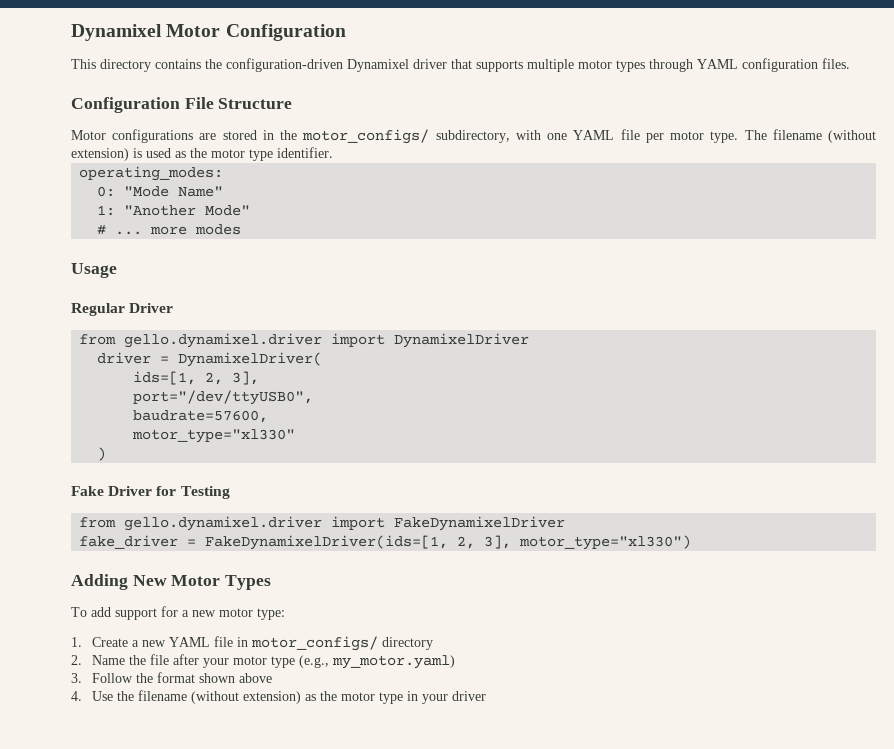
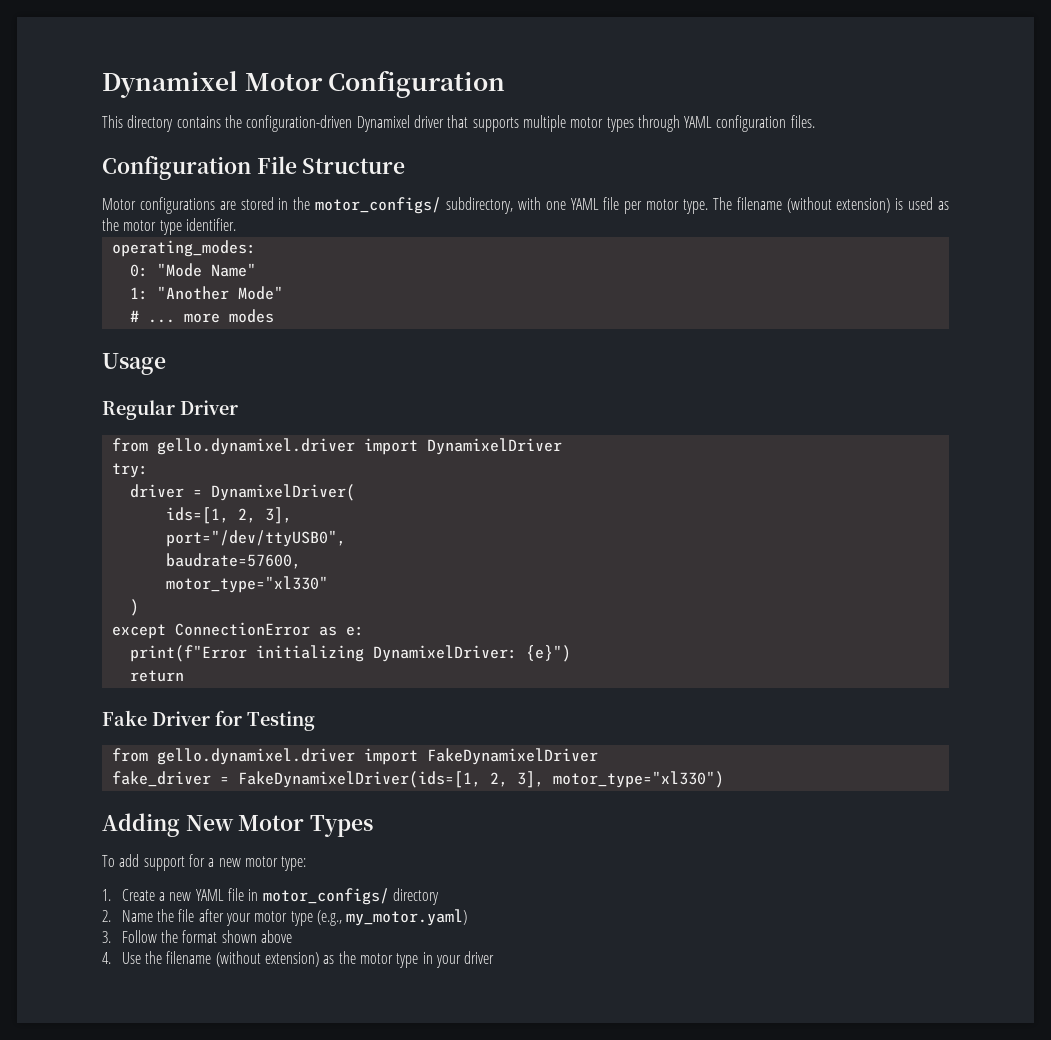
(530, 340) none -> [111,463,148,478] // try:
(107, 454) none -> [111,622,364,639] [129,645,571,662] [129,670,184,682] // except ConnectionError as e: // print(f"Error initializing DynamixelDriver: {e}") // return

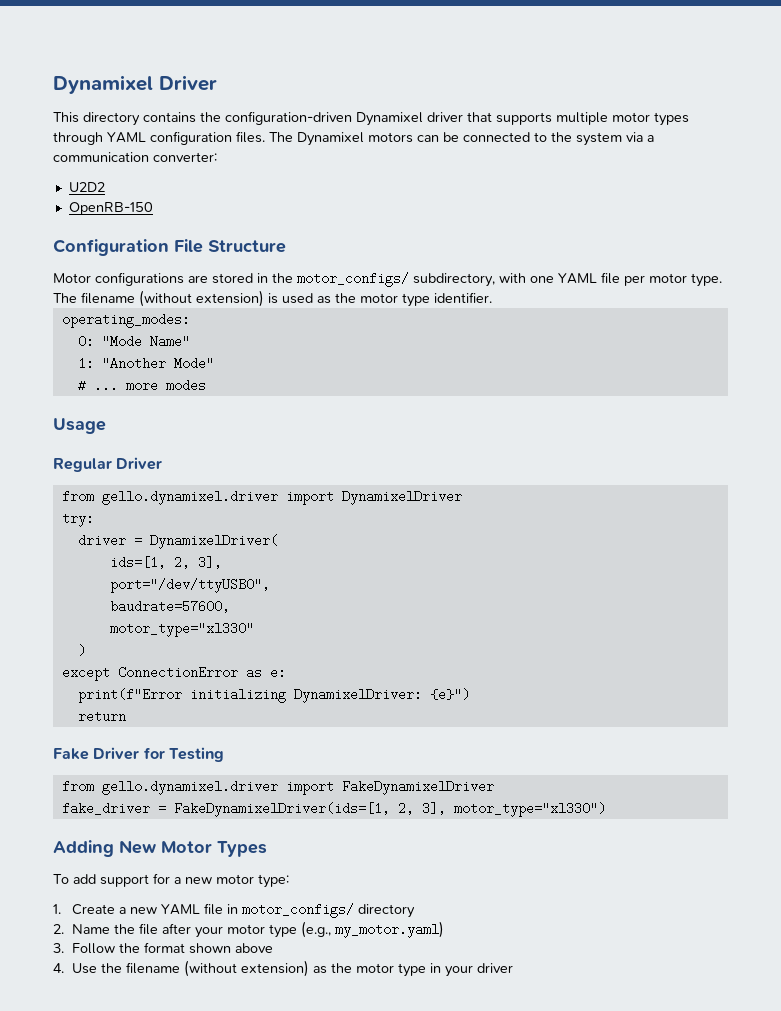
[102,70,506,98] Dynamixel Motor Configuration -> [53,75,217,94] Dynamixel Driver
(815, 121) none -> [269,132,654,146] [53,152,217,162] [68,182,105,192] [68,202,153,215] The Dynamixel motors can be connected to the system via a communication converter: // U2D2 // OpenRB-150

